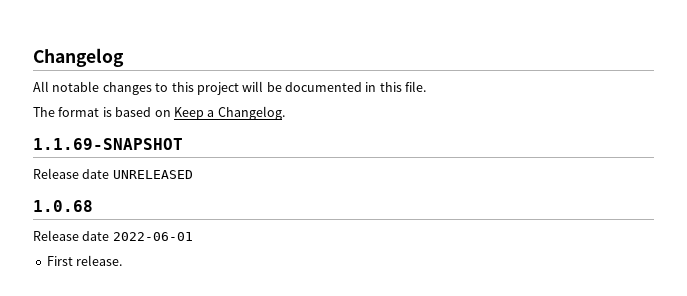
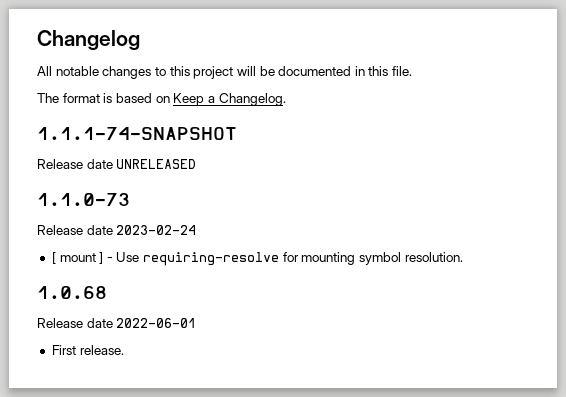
[33,138,183,150] 1.1.69-SNAPSHOT -> [37,127,237,140] 1.1.1-74-SNAPSHOT
(193, 174) none -> [37,193,130,206] [37,225,197,235] [51,252,463,266] // 1.1.0-73 // Release date 2023-02-24 // [ mount ] - Use requiring-resolve for mounting symbol resolution.

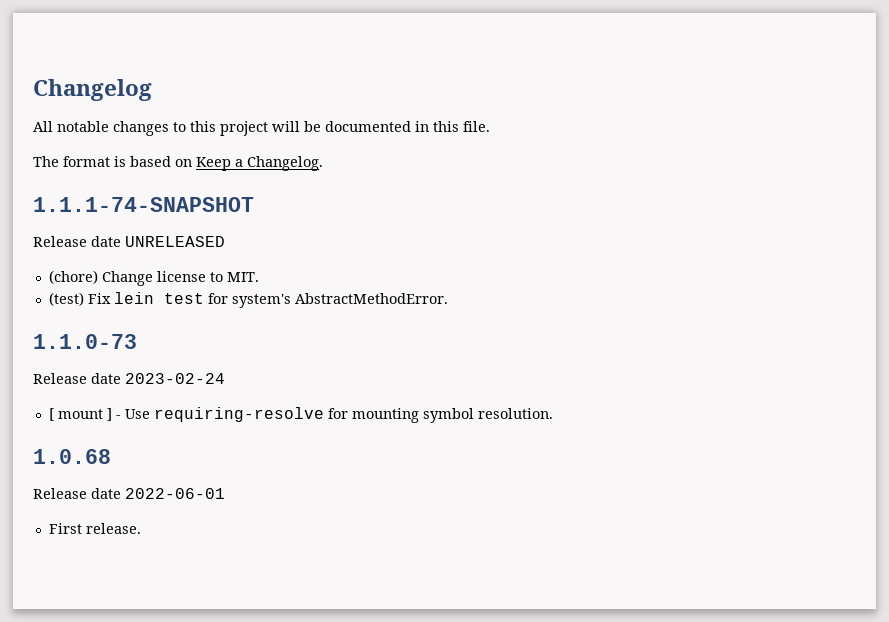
(197, 164) none -> [48,270,259,286] [48,292,448,308] // (chore) Change license to MIT. // (test) Fix lein test for system's AbstractMethodError.

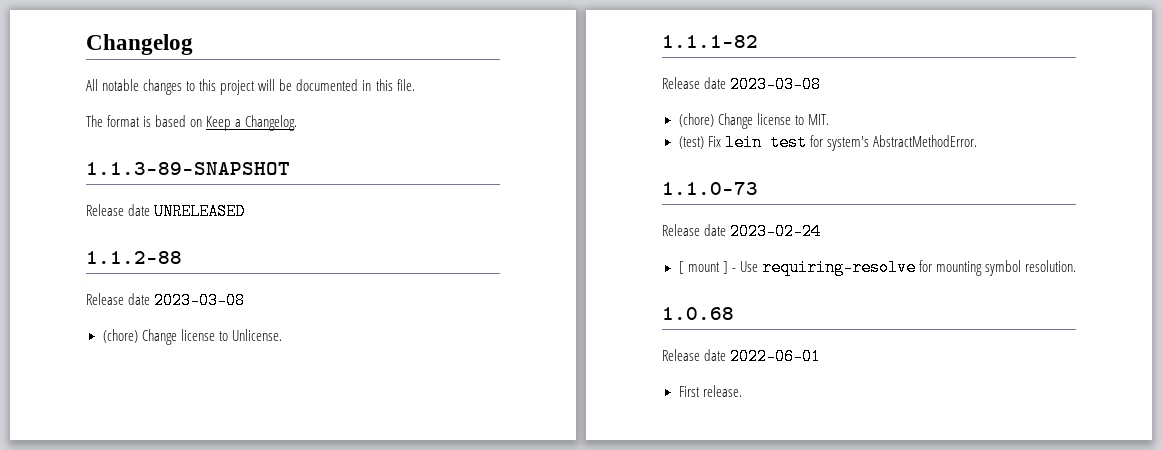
[33,197,254,212] 1.1.1-74-SNAPSHOT -> [86,162,290,175] 1.1.3-89-SNAPSHOT
(225, 241) none -> [86,251,182,264] [86,292,246,309] [102,329,282,345] [662,35,758,48] [662,76,822,93] // 1.1.2-88 // Release date 2023-03-08 // (chore) Change license to Unlicense. // 1.1.1-82 // Release date 2023-03-08

